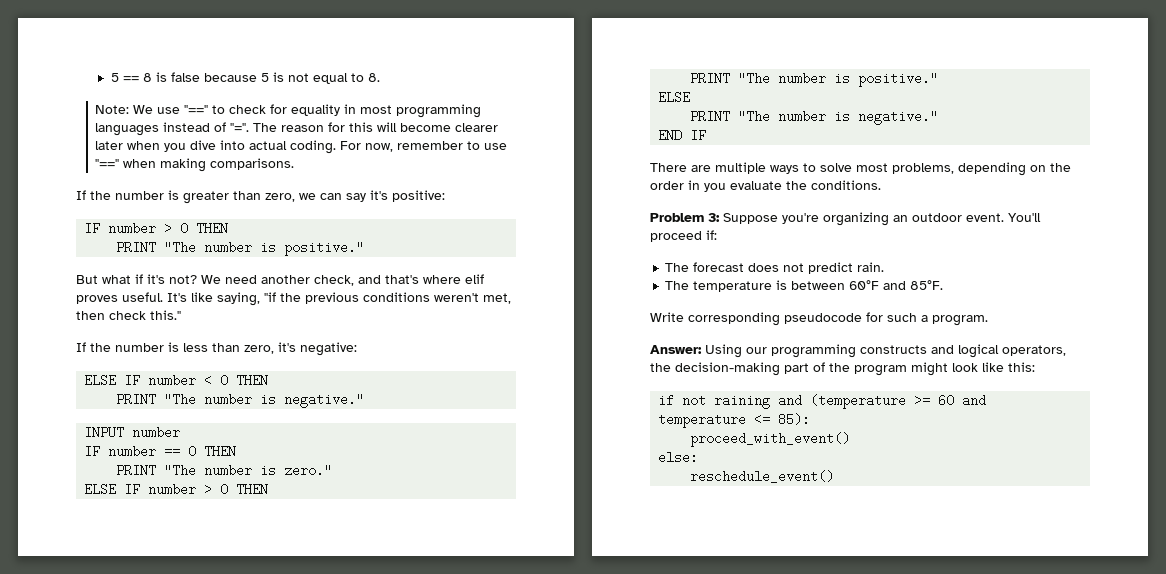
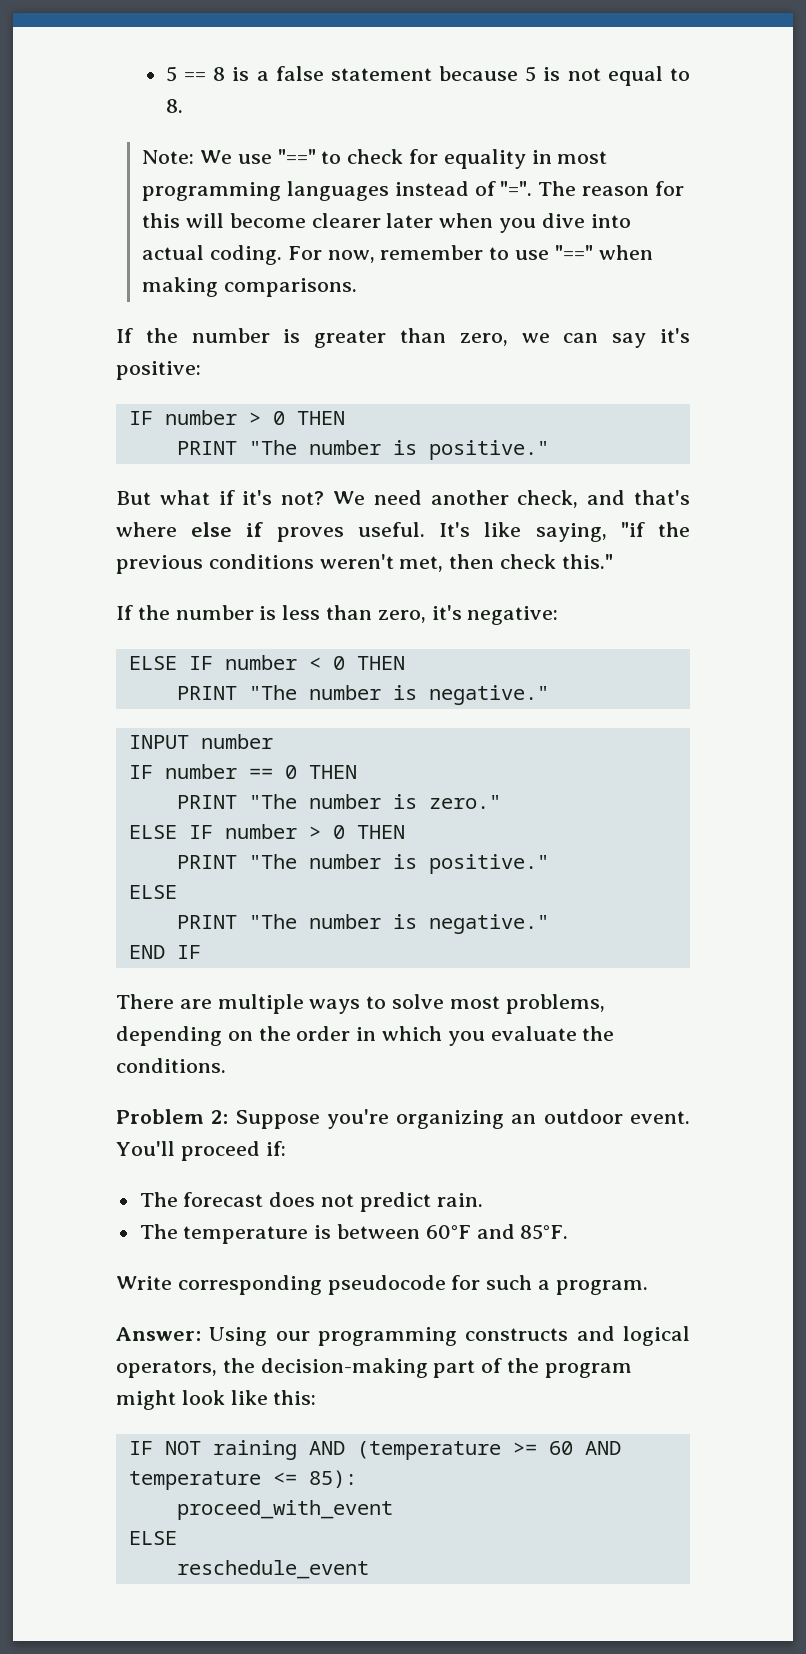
[170,72,200,82] false -> [256,66,432,81] a false statement
[465,274,484,284] elif -> [191,522,264,537] else if
(700, 185) none -> [382,1026,443,1041] which
[708,213,720,222] 3: -> [211,1110,229,1124] 2:
[658,394,803,409] if not raining and -> [128,1440,345,1460] IF NOT raining AND
[962,394,987,407] and -> [584,1441,621,1455] AND
[690,432,851,447] [658,451,699,464] [690,470,835,483] proceed_with_event() // else: // reschedule_event() -> [176,1500,393,1520] [128,1531,177,1545] [176,1560,369,1579] proceed_with_event // ELSE // reschedule_event

